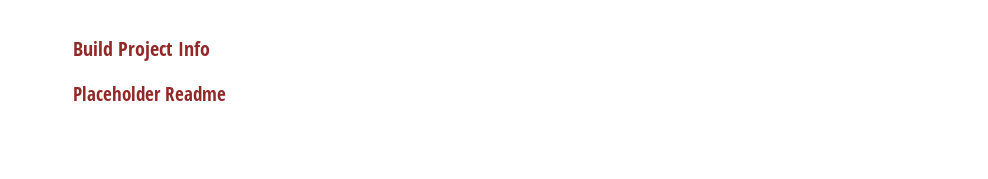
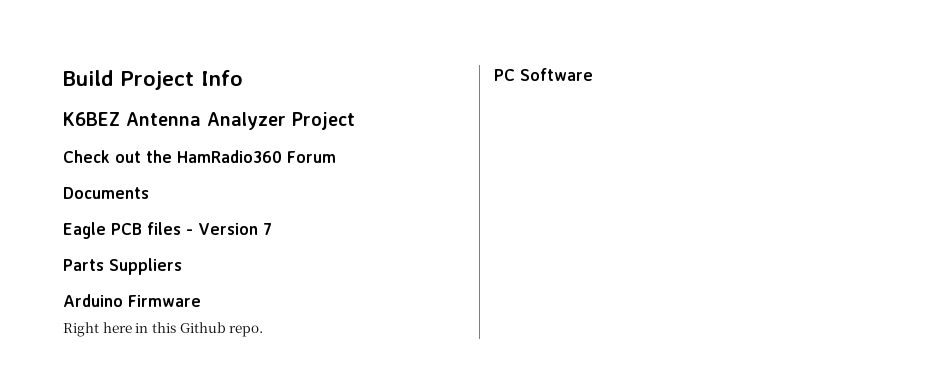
[73,86,226,101] Placeholder Readme -> [63,112,355,130] [63,150,336,163] [63,187,149,199] [63,222,272,239] [63,258,182,275] [63,294,201,307] [63,322,264,337] [494,68,593,81] K6BEZ Antenna Analyzer Project // Check out the HamRadio360 Forum // Documents // Eagle PCB files - Version 7 // Parts Suppliers // Arduino Firmware // Right here in this Github repo. // PC Software

